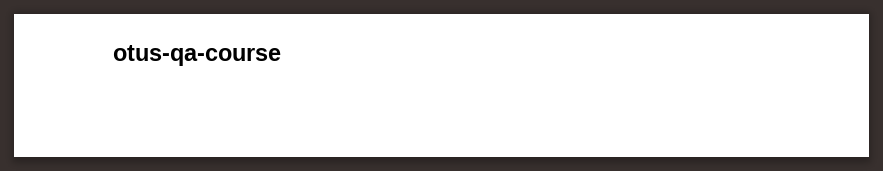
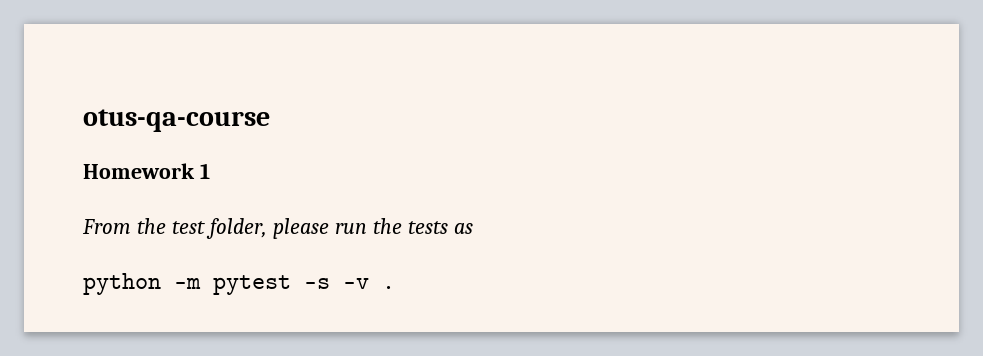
(281, 55) none -> [83,163,210,179] [82,218,473,239] [83,273,395,295] // Homework 1 // From the test folder, please run the tests as // python -m pytest -s -v .

